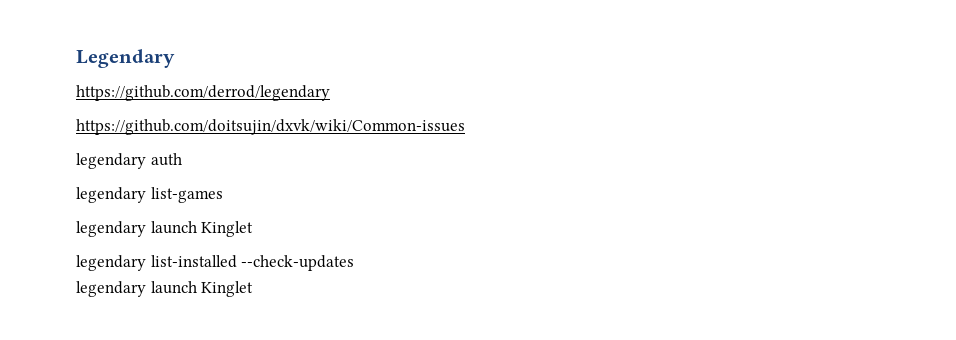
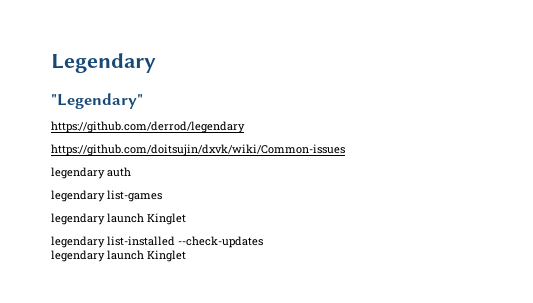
(175, 58) none -> [51,93,143,109] // "Legendary"

